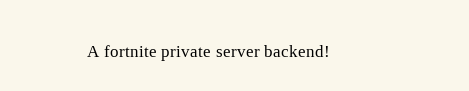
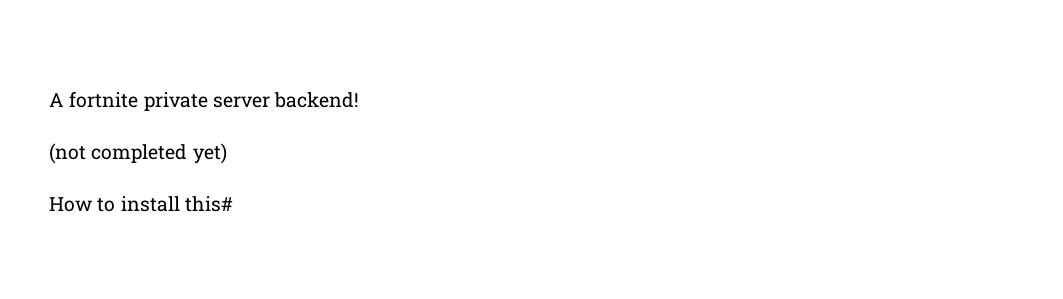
(331, 51) none -> [49,143,227,164] [49,196,233,212] // (not completed yet) // How to install this#

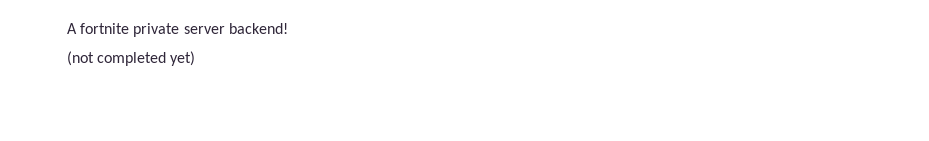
[49,196,233,212] // How to install this# -> (196, 58) none

